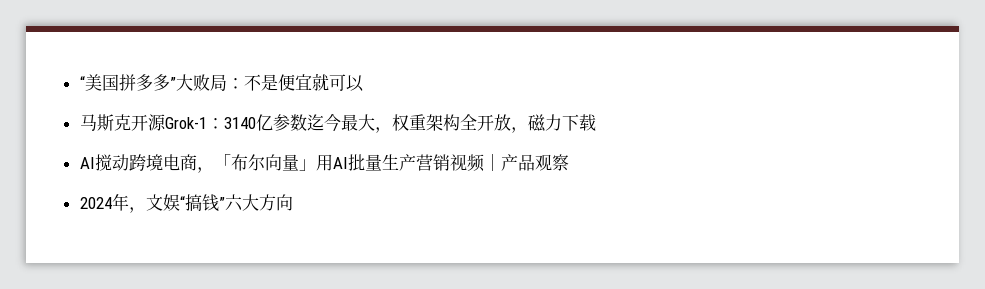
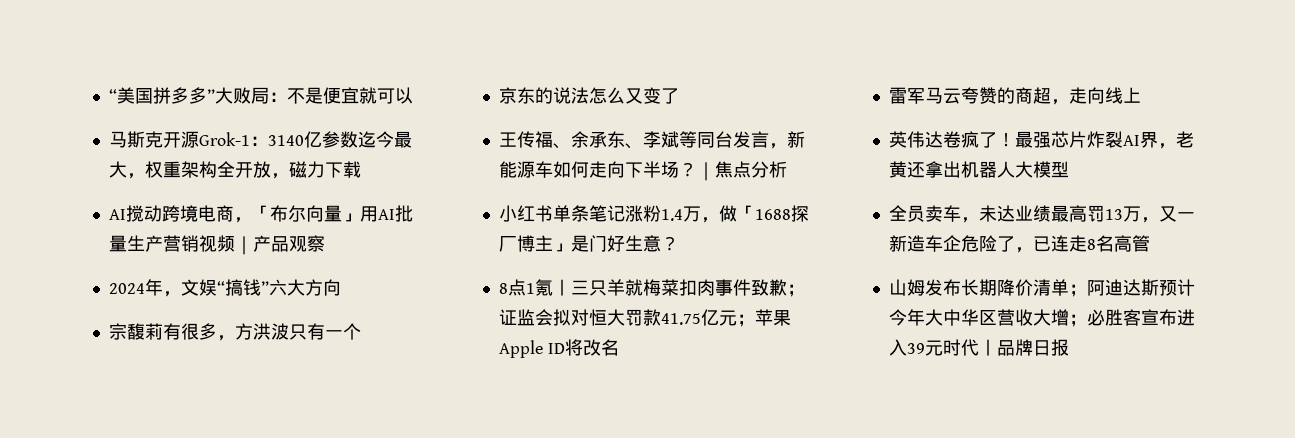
(293, 202) none -> [108,323,361,341] [498,87,679,104] [498,131,805,149] [498,161,787,181] [498,205,809,223] [498,235,679,252] [498,279,805,297] [498,309,791,327] [498,339,619,358] [888,87,1141,105] [888,131,1194,149] [888,161,1069,178] [888,205,1195,223] [888,235,1150,253] [888,279,1195,297] [888,309,1195,327] [888,339,1069,356] // 宗馥莉有很多，方洪波只有一个 // 京东的说法怎么又变了 // 王传福、余承东、李斌等同台发言，新能源车如何走向下半场？｜焦点分析 // 小红书单条笔记涨粉1.4万，做「1688探厂博主」是门好生意？ // 8点1氪丨三只羊就梅菜扣肉事件致歉；证监会拟对恒大罚款41.75亿元；苹果Apple ID将改名 // 雷军马云夸赞的商超，走向线上 // 英伟达卷疯了！最强芯片炸裂AI界，老黄还拿出机器人大模型 // 全员卖车，未达业绩最高罚13万，又一新造车企危险了，已连走8名高管 // 山姆发布长期降价清单；阿迪达斯预计今年大中华区营收大增；必胜客宣布进入39元时代丨品牌日报

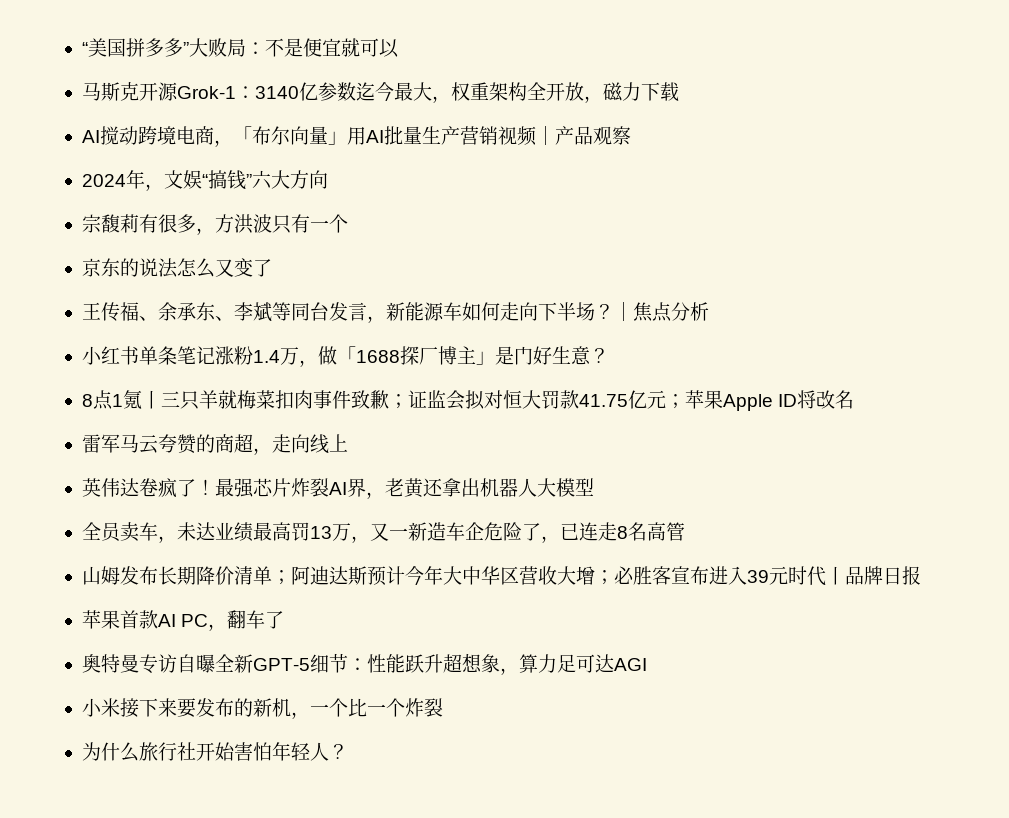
(1069, 347) none -> [81,610,285,631] [81,653,647,675] [81,698,443,719] [81,742,348,762] // 苹果首款AI PC，翻车了 // 奥特曼专访自曝全新GPT-5细节：性能跃升超想象，算力足可达AGI // 小米接下来要发布的新机，一个比一个炸裂 // 为什么旅行社开始害怕年轻人？

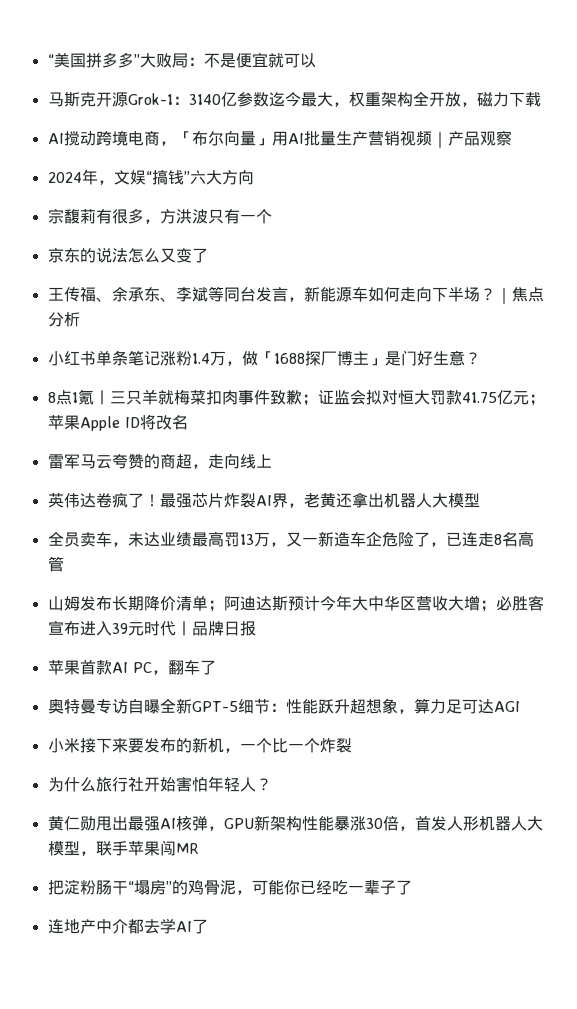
(348, 751) none -> [47,815,543,831] [47,840,199,856] [47,879,412,895] [47,918,208,934] // 黄仁勋甩出最强AI核弹，GPU新架构性能暴涨30倍，首发人形机器人大模型，联手苹果闯MR // 把淀粉肠干“塌房”的鸡骨泥，可能你已经吃一辈子了 // 连地产中介都去学AI了

